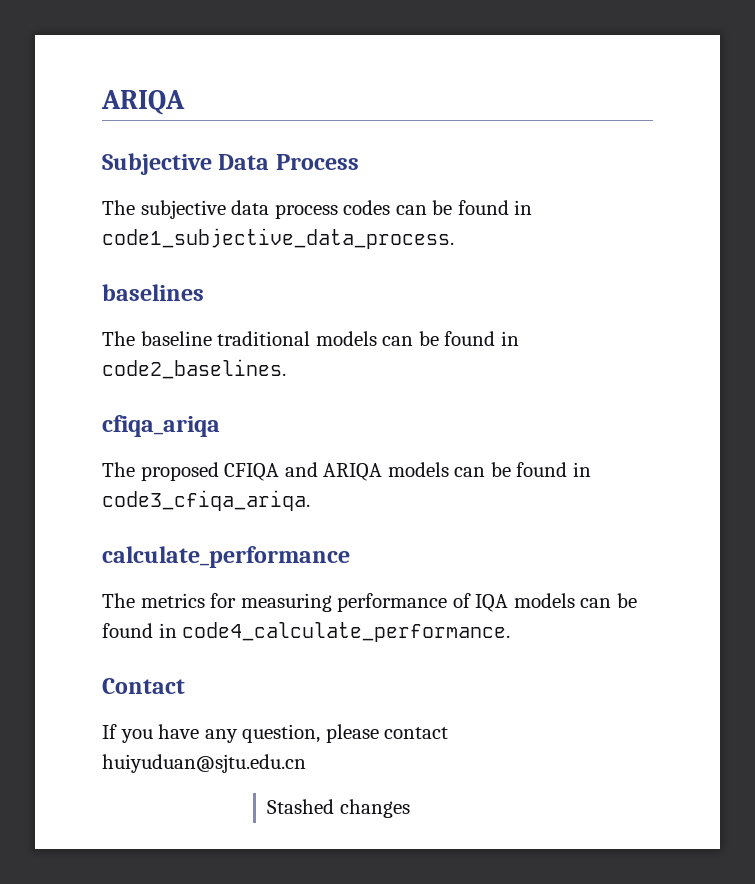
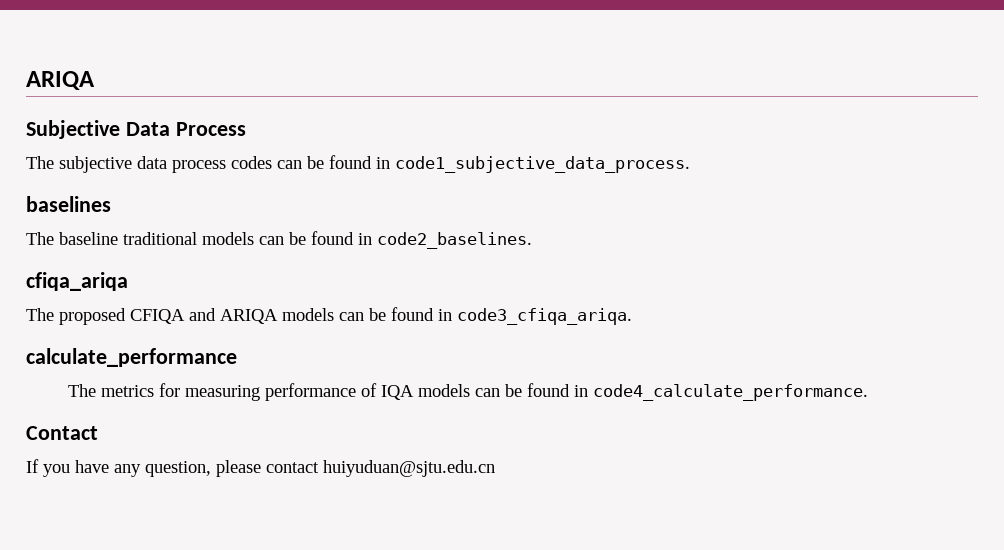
[267,799,410,818] // Stashed changes -> (495, 468) none

